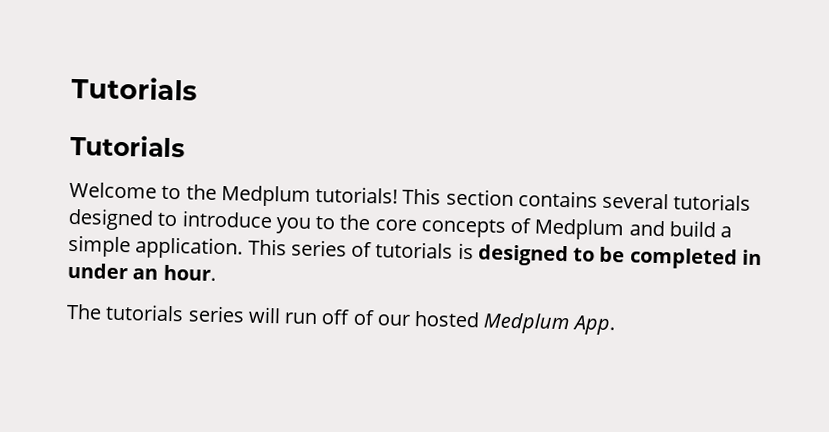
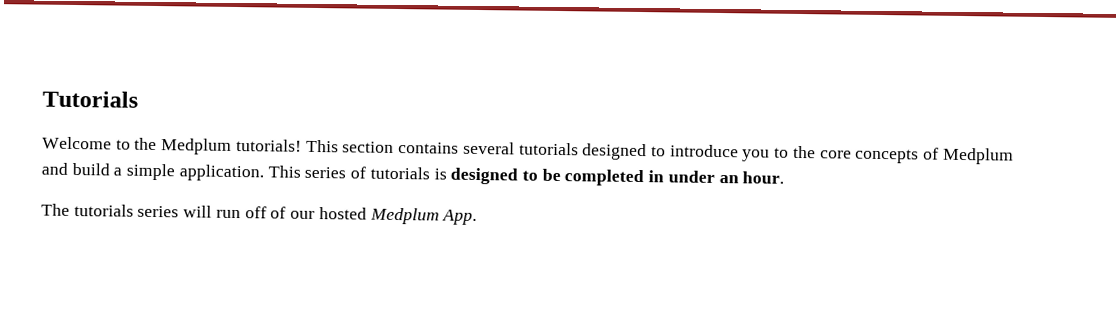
[71,75,197,101] [70,133,185,158] Tutorials // Tutorials -> [42,90,138,108] Tutorials

